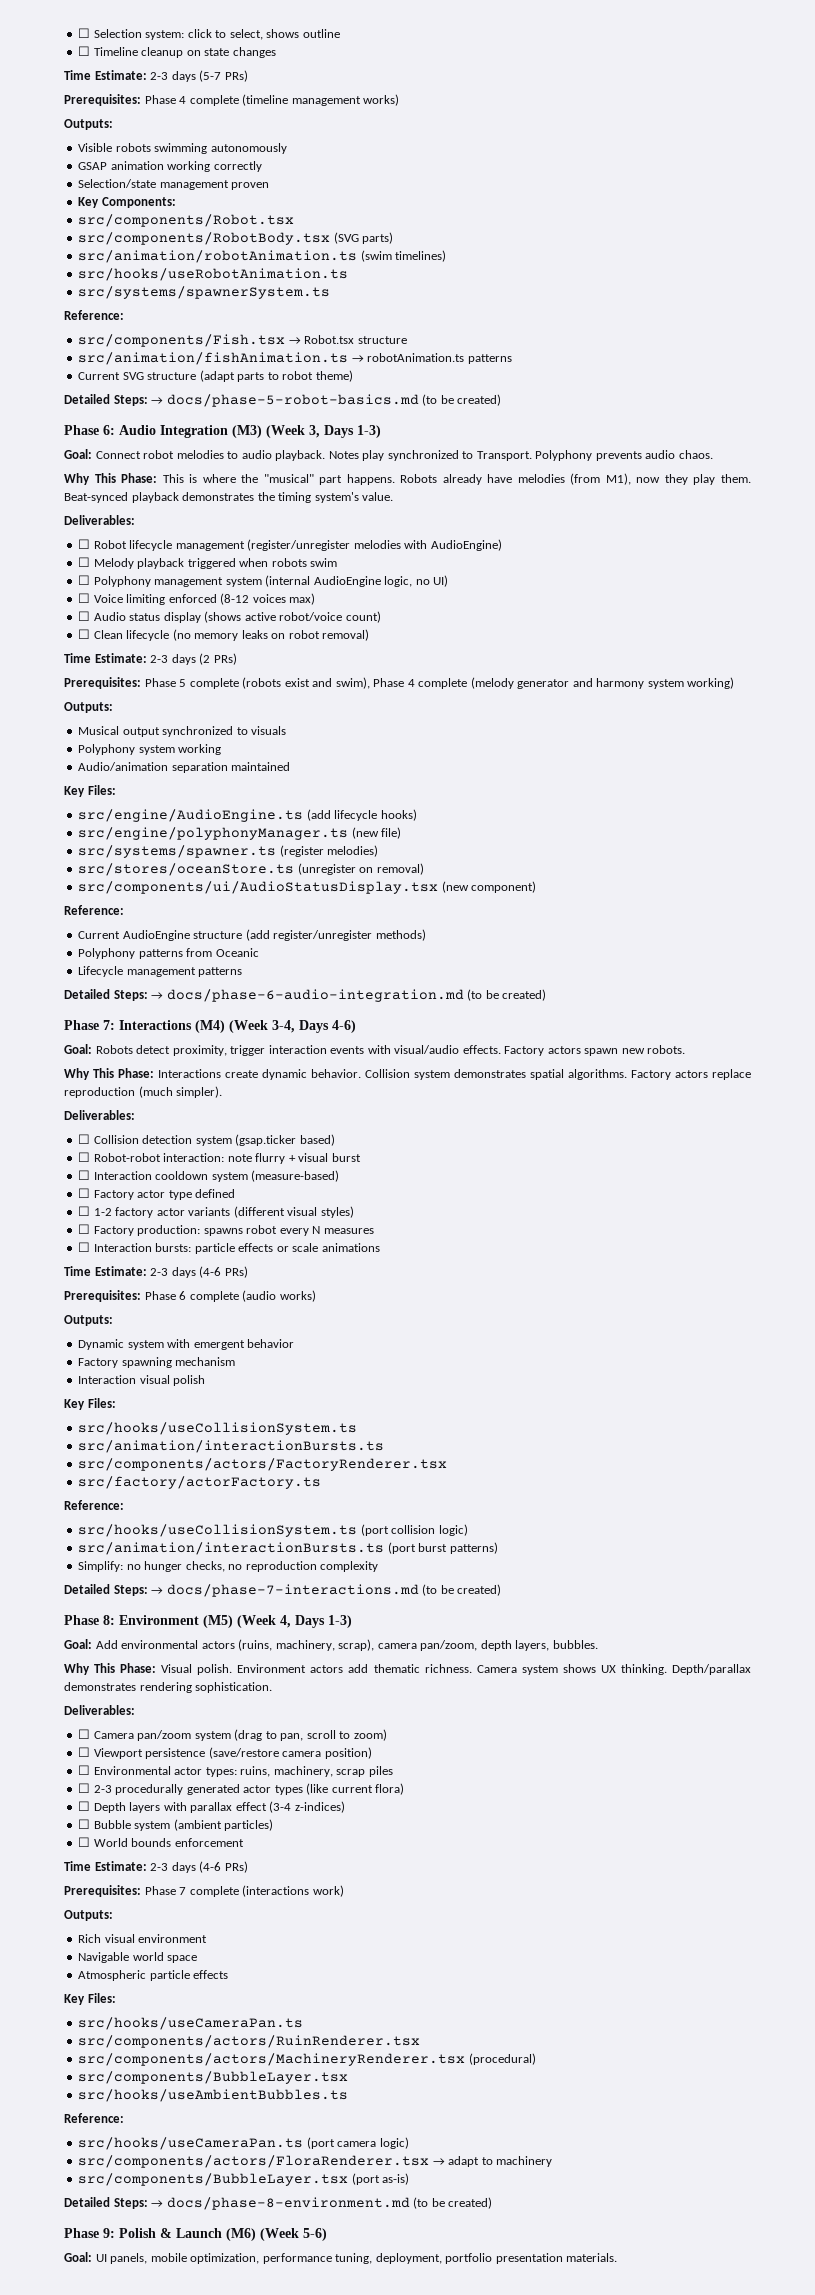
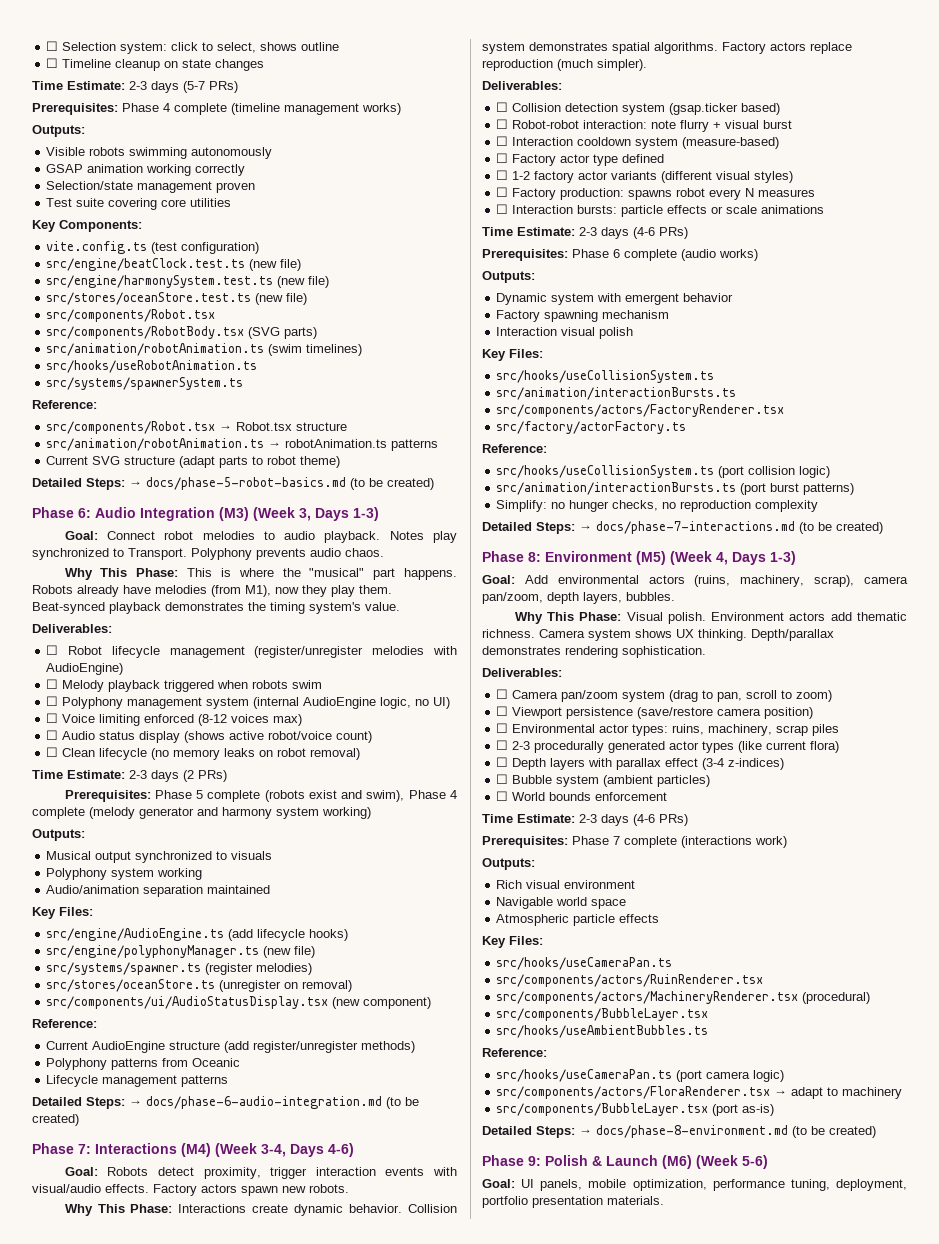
[78,197,176,208] Key Components: -> [46,198,232,210] [32,220,142,232] [46,241,260,254] [46,258,302,271] [46,275,330,288] [46,292,308,305] Test suite covering core utilities // Key Components: // vite.config.ts (test configuration) // src/engine/beatClock.test.ts (new file) // src/engine/harmonySystem.test.ts (new file) // src/stores/oceanStore.test.ts (new file)
[78,334,286,347] src/components/Fish.tsx -> [46,421,216,434] src/components/Robot.tsx
[78,352,349,365] src/animation/fishAnimation.ts -> [46,438,265,451] src/animation/robotAnimation.ts

